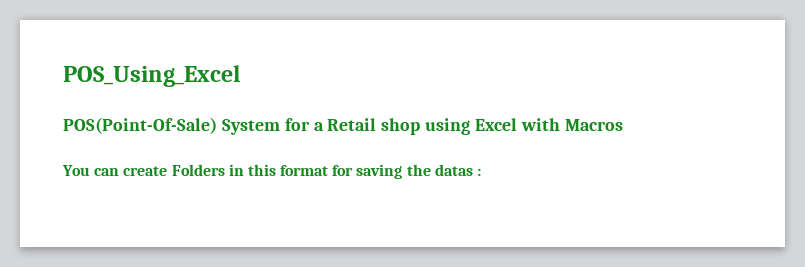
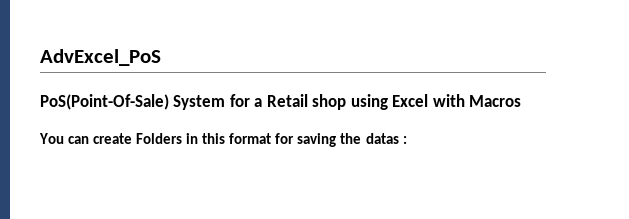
[63,65,240,87] [63,117,217,134] POS_Using_Excel // POS(Point-Of-Sale) -> [40,49,161,66] [40,94,169,110] AdvExcel_PoS // PoS(Point-Of-Sale)

